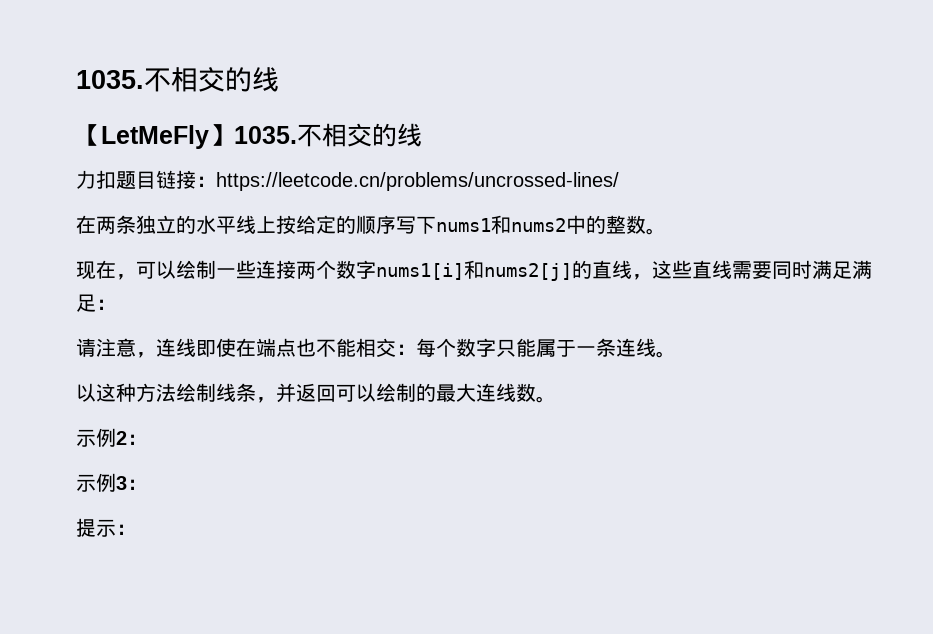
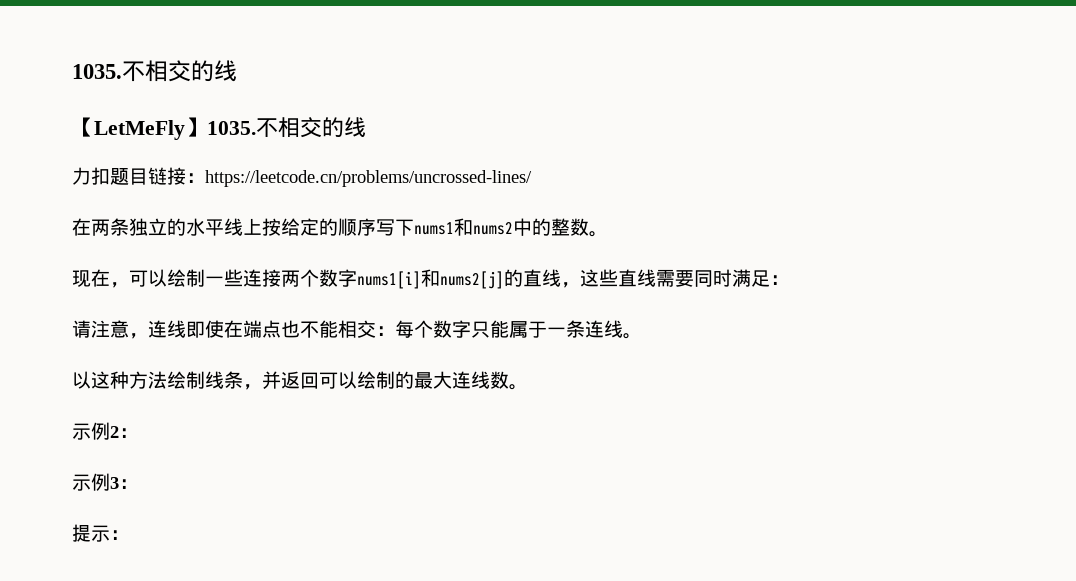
[852,260,872,279] [76,294,96,312] 满足 -> (770, 278) none

